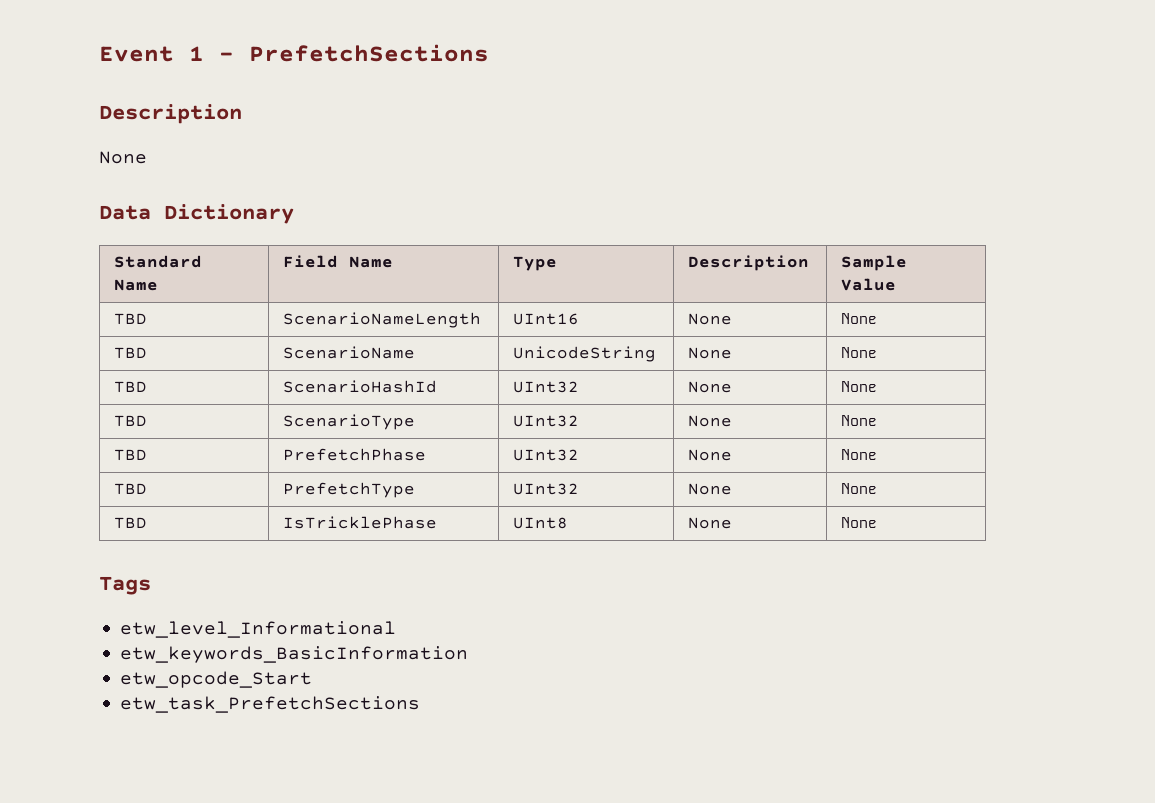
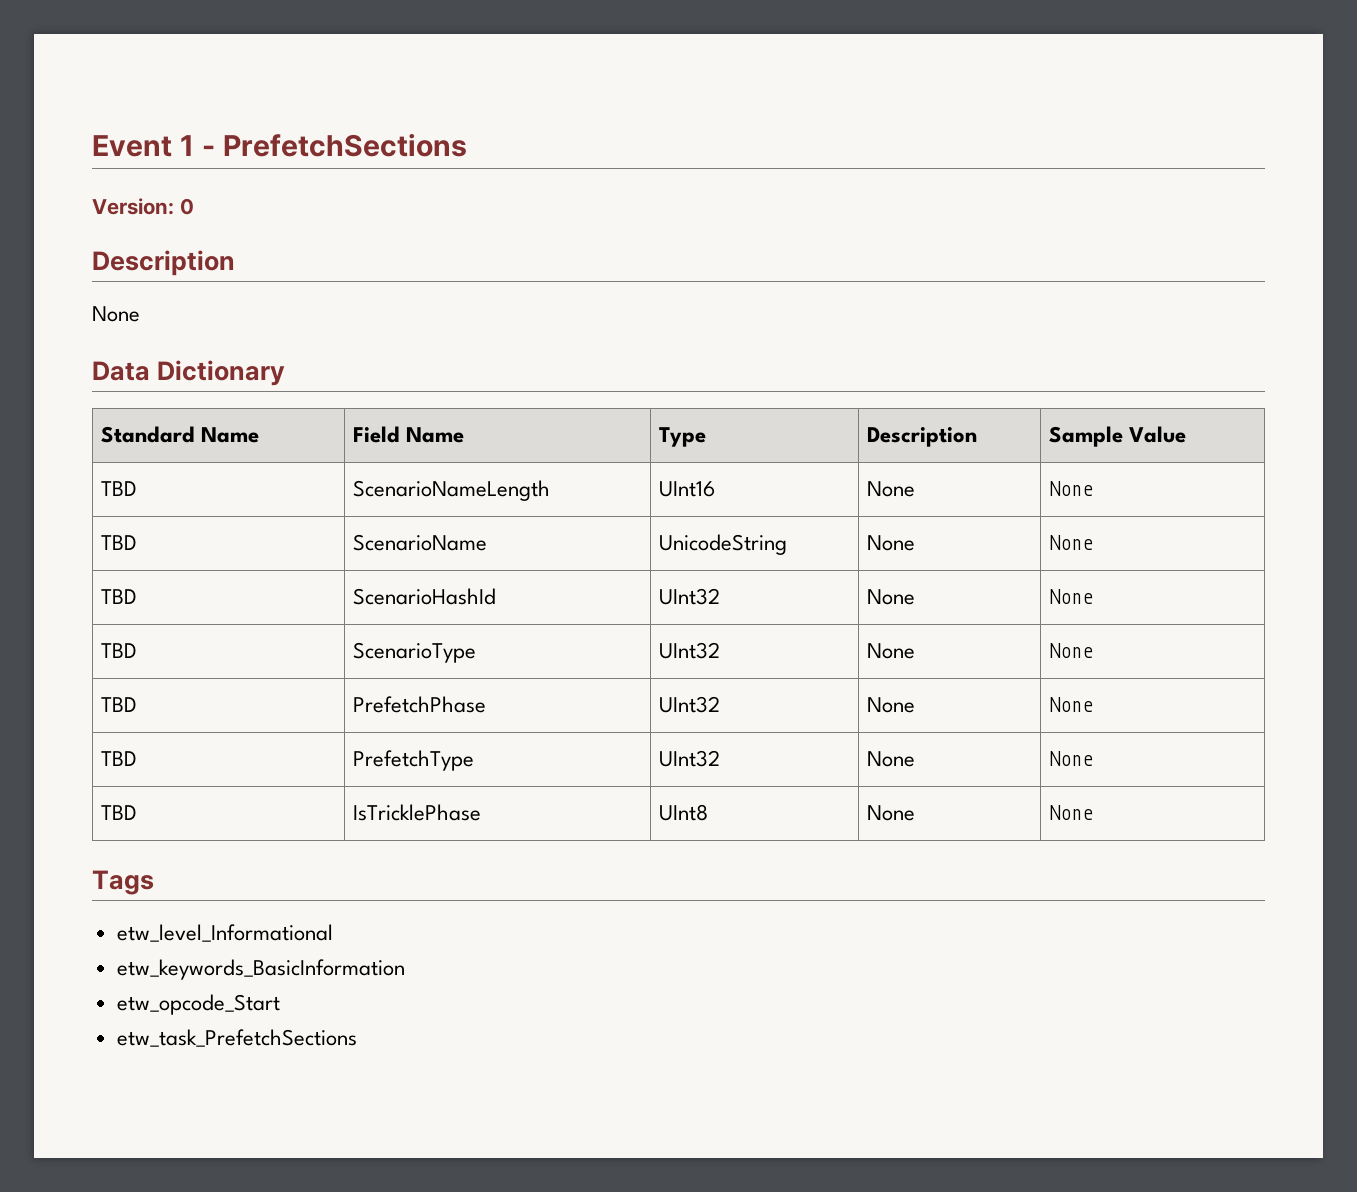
(489, 53) none -> [92,198,194,215] // Version: 0

